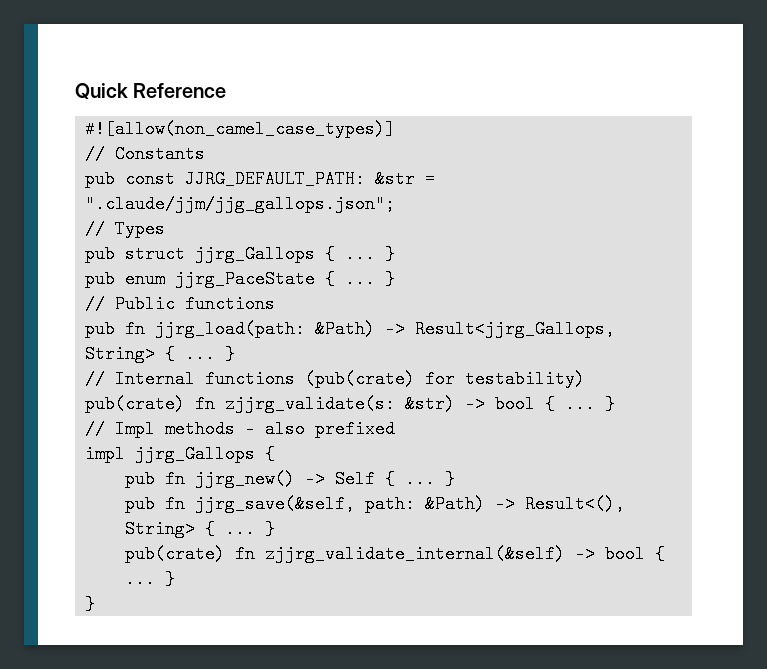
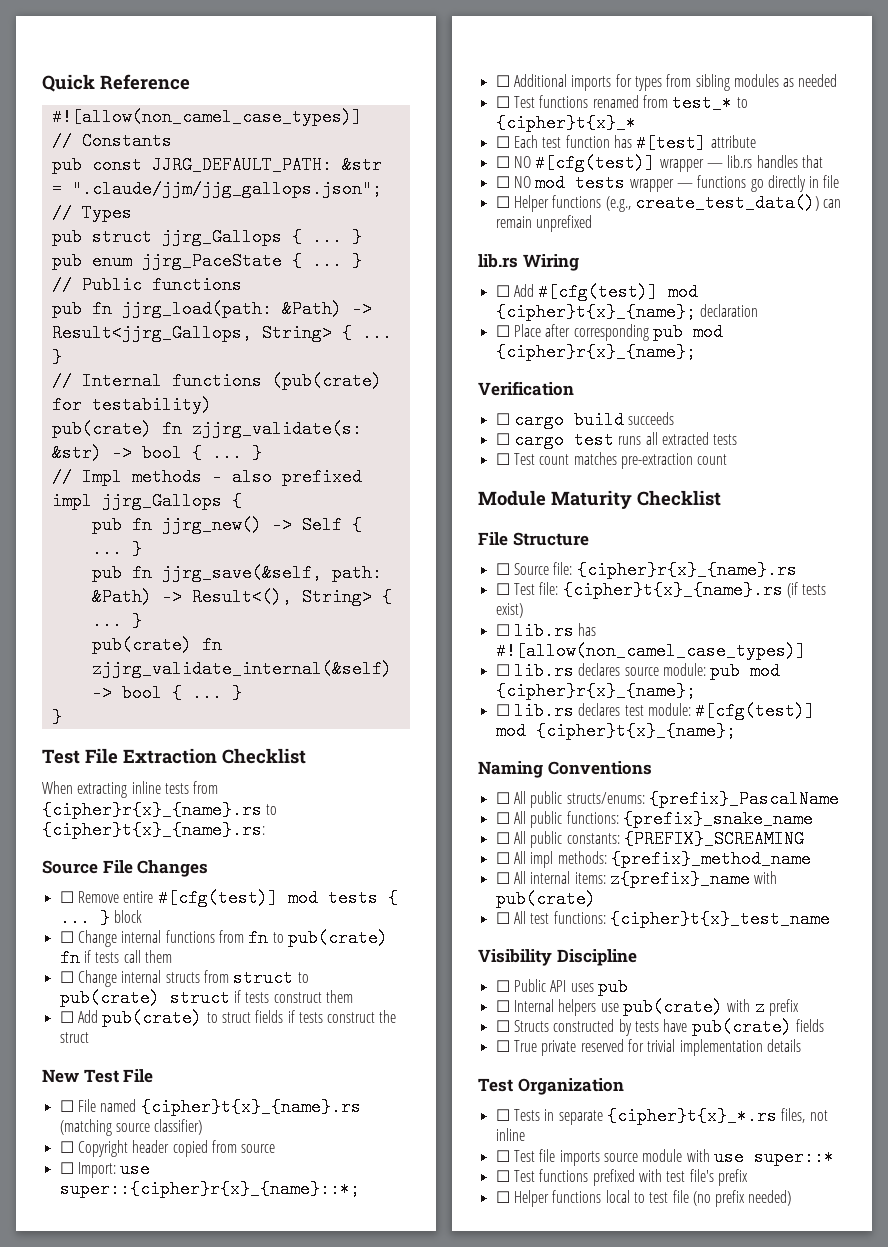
(95, 604) none -> [42,748,306,764] [42,781,219,798] [42,801,278,819] [42,821,265,839] [42,860,209,877] [59,889,398,907] [59,909,142,927] [59,929,388,947] [59,949,172,967] [59,969,309,987] [59,989,353,1007] [59,1009,397,1027] [59,1032,89,1043] [42,1069,154,1083] [59,1098,361,1116] [59,1119,203,1136] [59,1140,276,1157] [59,1160,151,1178] [59,1180,360,1198] [495,74,838,91] [495,94,748,112] [495,114,636,132] [495,134,756,152] [495,154,823,172] [495,174,840,192] [495,194,842,212] [495,215,592,232] [478,254,579,271] [495,283,699,301] [495,303,758,321] [495,323,723,341] [495,343,696,361] [478,381,574,396] [495,411,675,429] [495,431,738,449] [495,452,728,469] [478,490,721,509] [478,532,589,546] [495,561,797,579] [495,581,827,599] [495,603,523,618] [495,622,597,640] [495,642,806,660] [495,662,781,680] [495,682,696,700] [495,702,816,720] [495,722,736,740] [478,761,652,778] [495,790,839,808] [495,810,813,828] [495,830,804,848] [495,850,811,868] [495,870,778,888] [495,890,596,908] [495,910,830,928] [478,949,637,966] [495,978,628,996] [495,998,799,1016] [495,1018,824,1036] [495,1039,801,1056] [478,1078,624,1095] [495,1107,828,1125] [495,1128,525,1141] [495,1148,834,1166] [495,1169,748,1186] [495,1190,792,1207] // Test File Extraction Checklist // When extracting inline tests from {cipher}r{x}_{name}.rs to {cipher}t{x}_{name}.rs: // Source File Changes // ☐ Remove entire #[cfg(test)] mod tests { ... } block // ☐ Change internal functions from fn to pub(crate) fn if tests call them // ☐ Change internal structs from struct to pub(crate) struct if tests construct them // ☐ Add pub(crate) to struct fields if tests construct the struct // New Test File // ☐ File named {cipher}t{x}_{name}.rs (matching source classifier) // ☐ Copyright header copied from source // ☐ Import: use super::{cipher}r{x}_{name}::*; // ☐ Additional imports for types from sibling modules as needed // ☐ Test functions renamed from test_* to {cipher}t{x}_* // ☐ Each test function has #[test] attribute // ☐ NO #[cfg(test)] wrapper — lib.rs handles that // ☐ NO mod tests wrapper — functions go directly in file // ☐ Helper functions (e.g., create_test_data()) can remain unprefixed // lib.rs Wiring // ☐ Add #[cfg(test)] mod {cipher}t{x}_{name}; declaration // ☐ Place after corresponding pub mod {cipher}r{x}_{name}; // Verification // ☐ cargo build succeeds // ☐ cargo test runs all extracted tests // ☐ Test count matches pre-extraction count // Module Maturity Checklist // File Structure // ☐ Source file: {cipher}r{x}_{name}.rs // ☐ Test file: {cipher}t{x}_{name}.rs (if tests exist) // ☐ lib.rs has #![allow(non_camel_case_types)] // ☐ lib.rs declares source module: pub mod {cipher}r{x}_{name}; // ☐ lib.rs declares test module: #[cfg(test)] mod {cipher}t{x}_{name}; // Naming Conventions // ☐ All public structs/enums: {prefix}_PascalName // ☐ All public functions: {prefix}_snake_name // ☐ All public constants: {PREFIX}_SCREAMING // ☐ All impl methods: {prefix}_method_name // ☐ All internal items: z{prefix}_name with pub(crate) // ☐ All test functions: {cipher}t{x}_test_name // Visibility Discipline // ☐ Public API uses pub // ☐ Internal helpers use pub(crate) with z prefix // ☐ Structs constructed by tests have pub(crate) fields // ☐ True private reserved for trivial implementation details // Test Organization // ☐ Tests in separate {cipher}t{x}_*.rs files, not inline // ☐ Test file imports source module with use super::* // ☐ Test functions prefixed with test file's prefix // ☐ Helper functions local to test file (no prefix needed)

